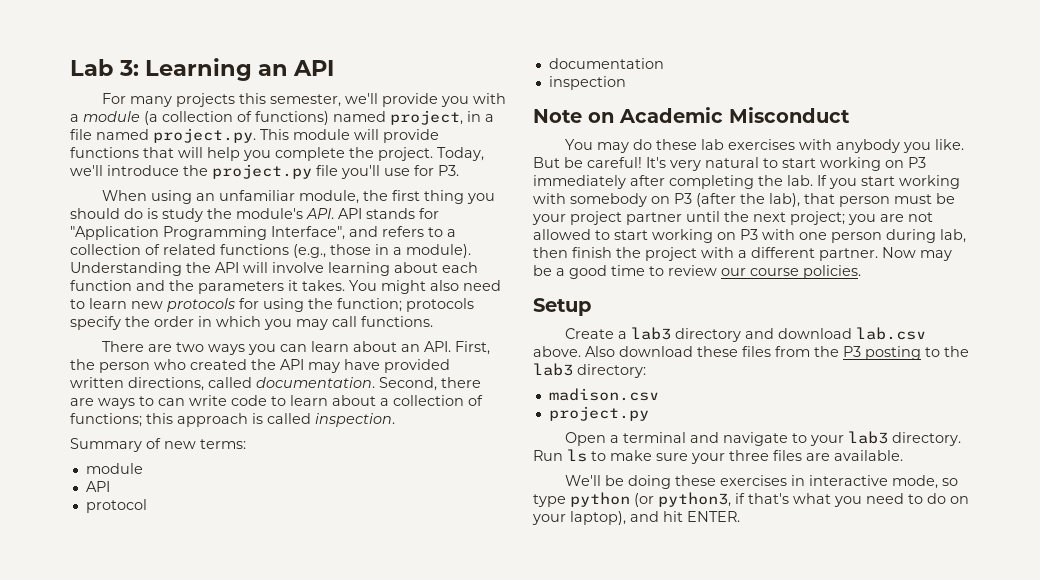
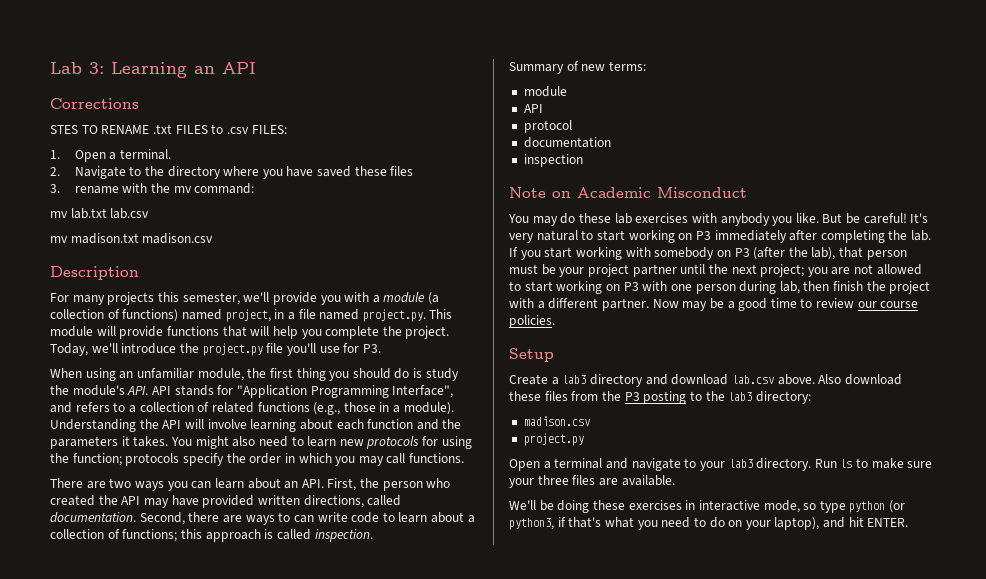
(335, 68) none -> [50,98,139,109] [50,124,287,134] [50,149,171,162] [50,166,414,179] [50,183,255,194] [50,208,150,219] [50,233,214,244] [50,266,139,280] // Corrections // STES TO RENAME .txt FILES to .csv FILES: // 1. Open a terminal. // 2. Navigate to the directory where you have saved these files // 3. rename with the mv command: // mv lab.txt lab.csv // mv madison.txt madison.csv // Description

